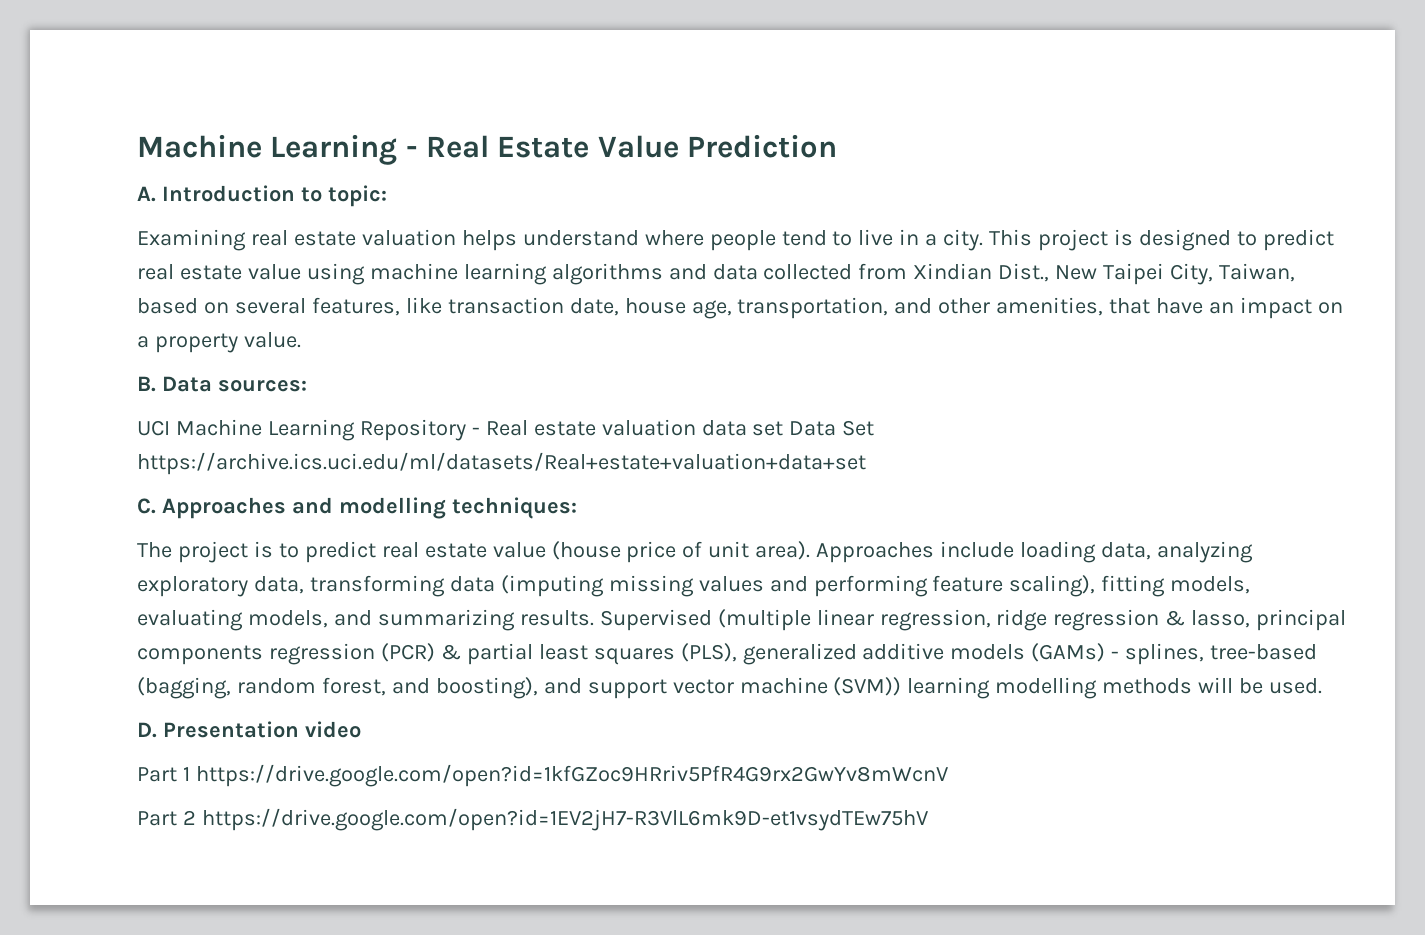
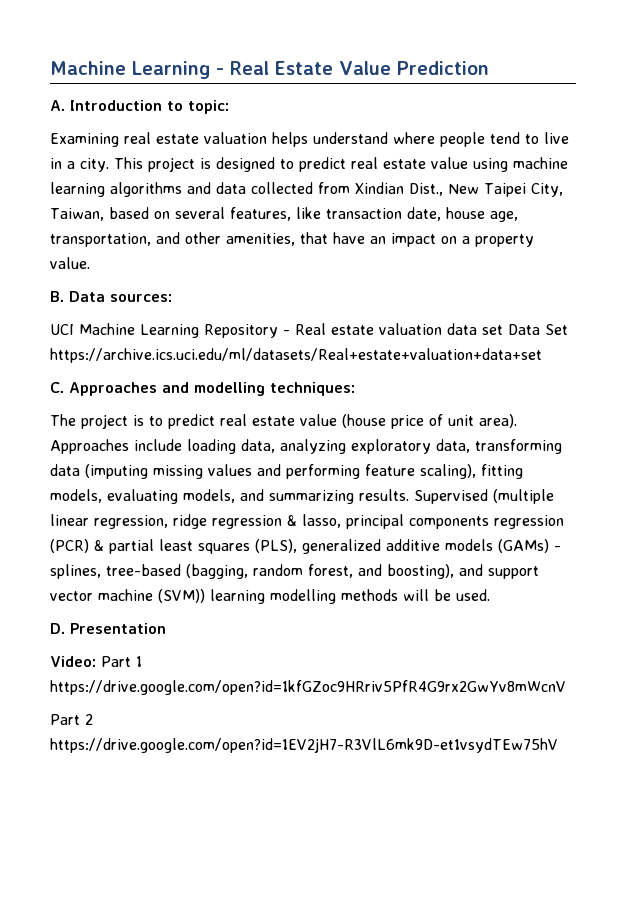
[304,721,361,738] video // -> [50,656,96,667] // Video:

